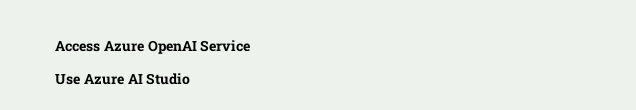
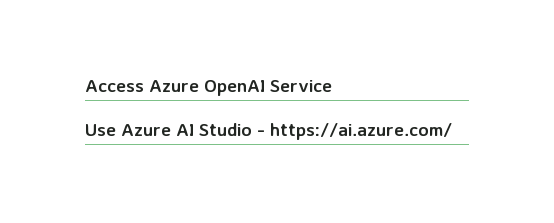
(191, 79) none -> [257,123,452,140] - https://ai.azure.com/

